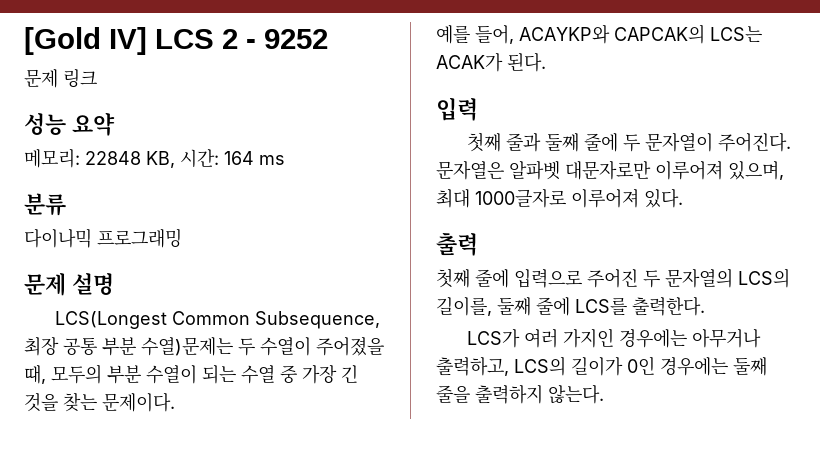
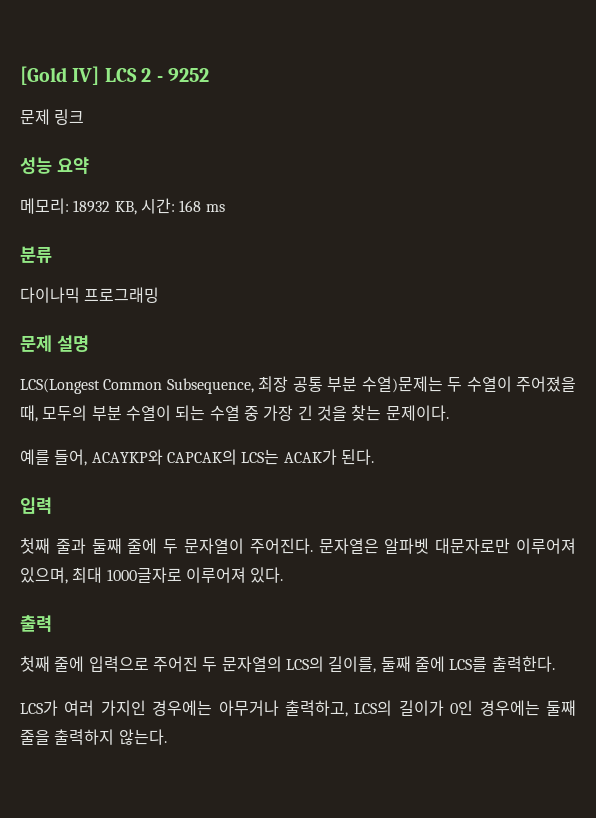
[85,151,141,165] 22848 -> [73,200,111,213] 18932
[224,151,254,165] 164 -> [179,200,202,212] 168

